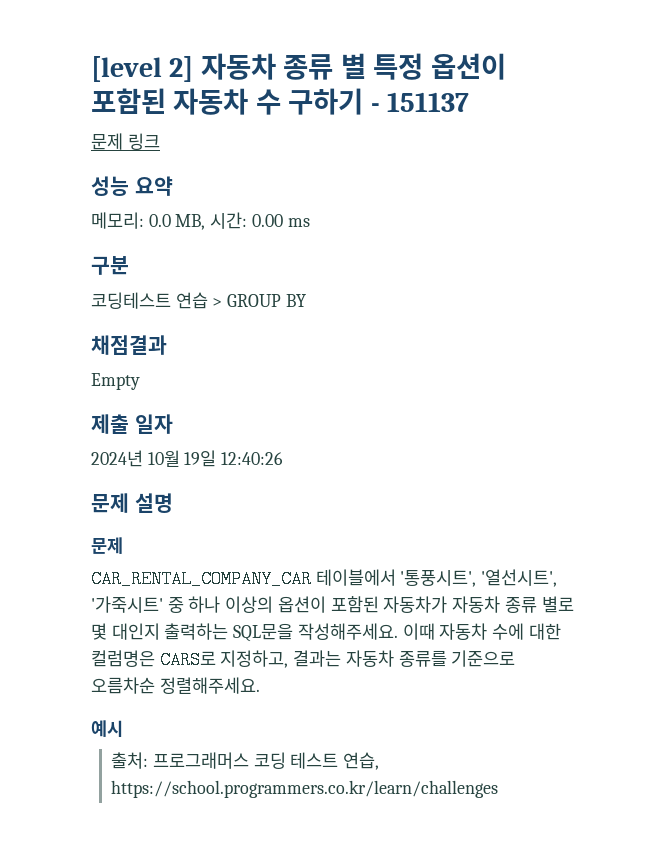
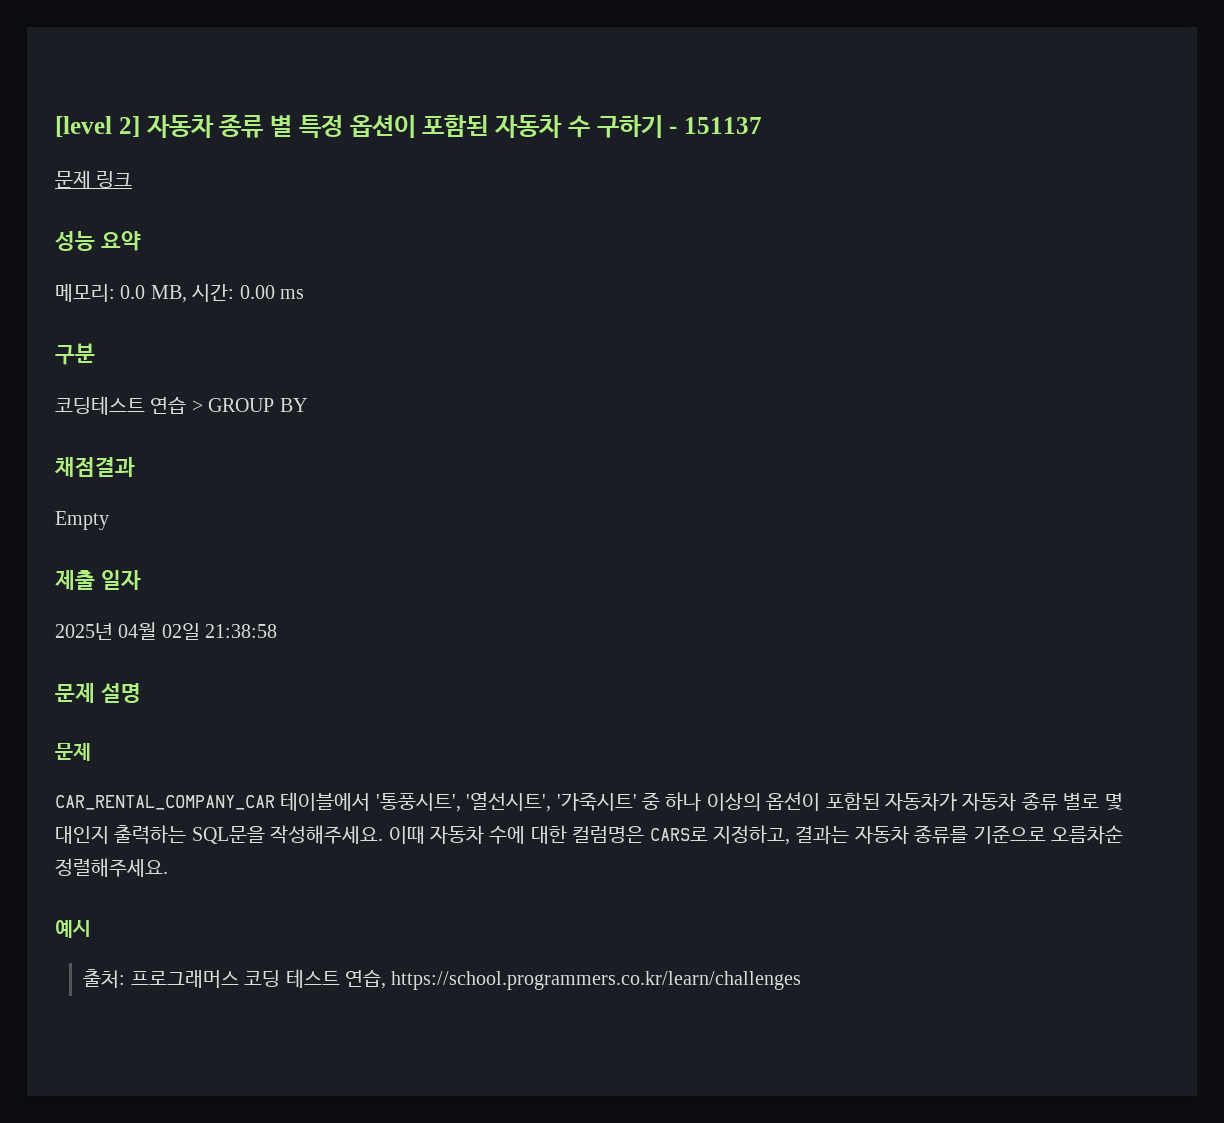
[91,450,284,467] 2024년 10월 19일 12:40:26 -> [55,622,278,640] 2025년 04월 02일 21:38:58

